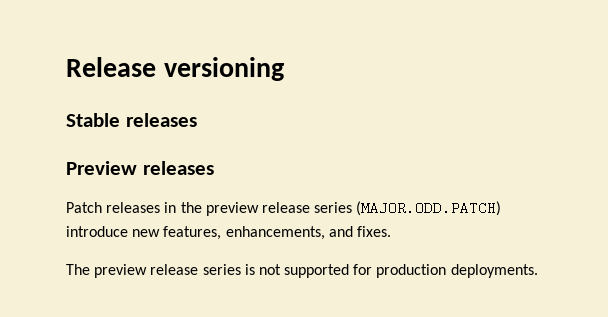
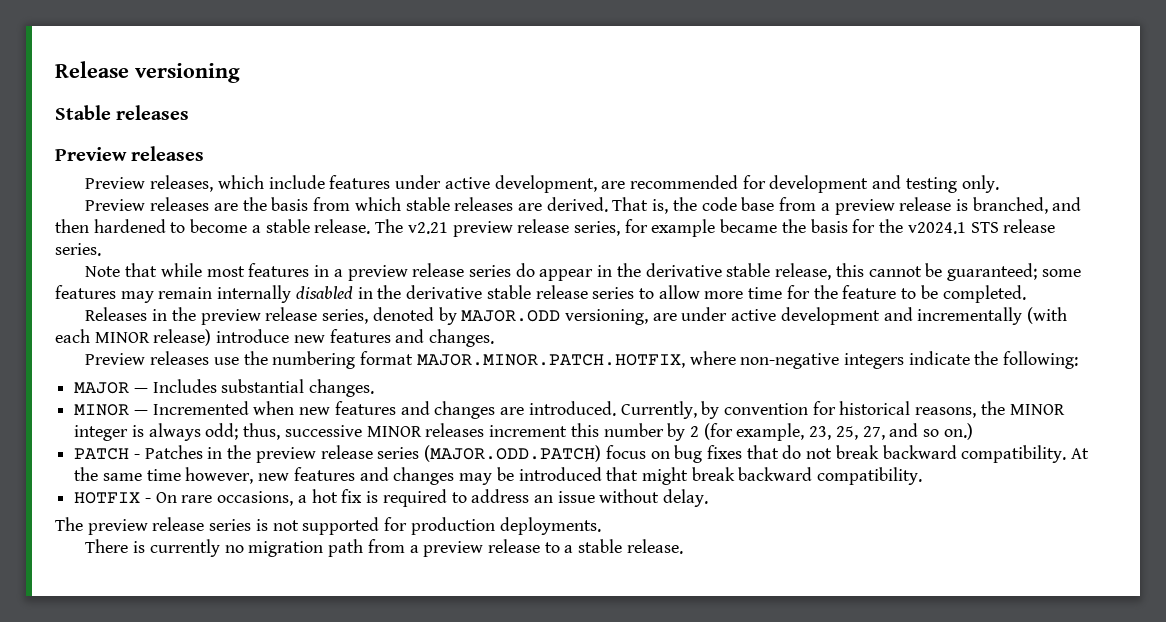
[66,202,161,213] Patch releases -> [85,175,999,193] [85,197,1082,215] [55,219,1056,237] [55,243,101,256] [85,263,1081,281] [55,285,1026,303] [85,307,1068,325] [55,329,495,347] [85,351,1079,369] [74,379,375,397] [74,401,1065,419] [74,423,973,441] [74,445,203,460] Preview releases, which include features under active development, are recommended for development and testing only. // Preview releases are the basis from which stable releases are derived. That is, the code base from a preview release is branched, and then hardened to become a stable release. The v2.21 preview release series, for example became the basis for the v2024.1 STS release series. // Note that while most features in a preview release series do appear in the derivative stable release, this cannot be guaranteed; some features may remain internally disabled in the derivative stable release series to allow more time for the feature to be completed. // Releases in the preview release series, denoted by MAJOR.ODD versioning, are under active development and incrementally (with each MINOR release) introduce new features and changes. // Preview releases use the numbering format MAJOR.MINOR.PATCH.HOTFIX, where non-negative integers indicate the following: // MAJOR — Includes substantial changes. // MINOR — Incremented when new features and changes are introduced. Currently, by convention for historical reasons, the MINOR integer is always odd; thus, successive MINOR releases increment this number by 2 (for example, 23, 25, 27, and so on.) // PATCH - Patches
[66,226,391,240] introduce new features, enhancements, and fixes. -> [605,445,1090,463] [74,467,923,485] [74,489,709,507] focus on bug fixes that do not break backward compatibility. At the same time however, new features and changes may be introduced that might break backward compatibility. // HOTFIX - On rare occasions, a hot fix is required to address an issue without delay.
(538, 271) none -> [85,539,683,557] // There is currently no migration path from a preview release to a stable release.

